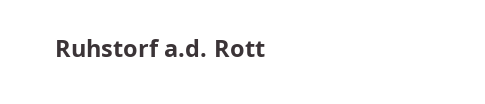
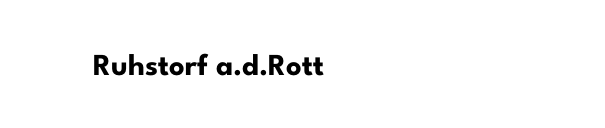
[164,39,265,57] a.d. Rott -> [216,54,325,76] a.d.Rott

